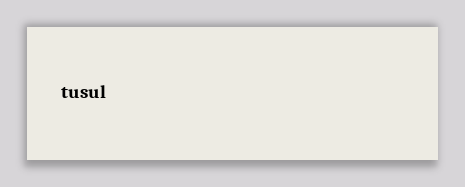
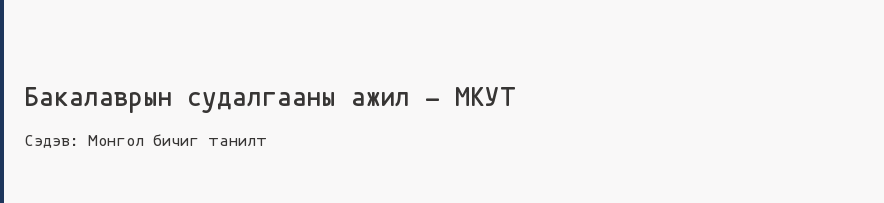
[61,85,106,98] tusul -> [24,87,516,113] [24,134,267,148] Бакалаврын судалгааны ажил - МКУТ // Сэдэв: Монгол бичиг танилт

